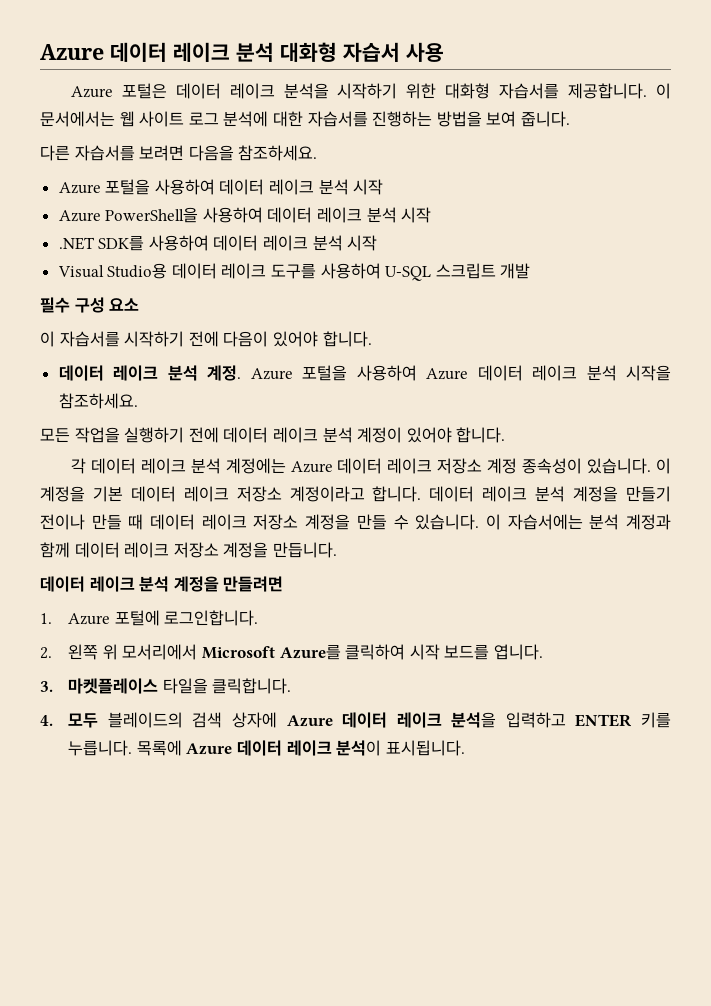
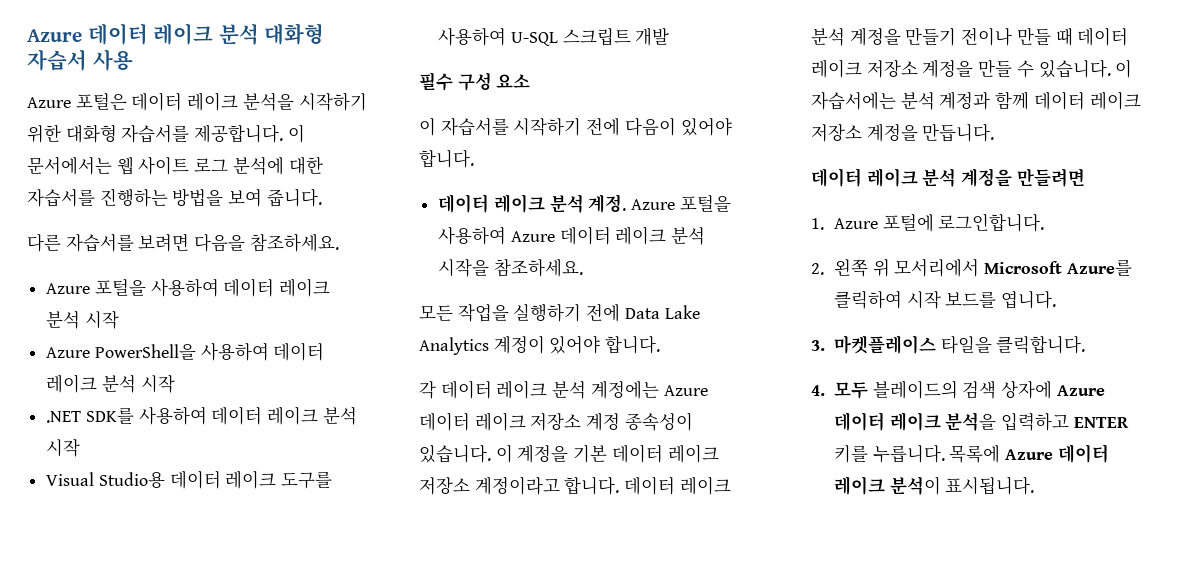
[223,427,353,443] 데이터 레이크 분석 -> [624,305,700,319] [419,337,489,355] Data Lake Analytics

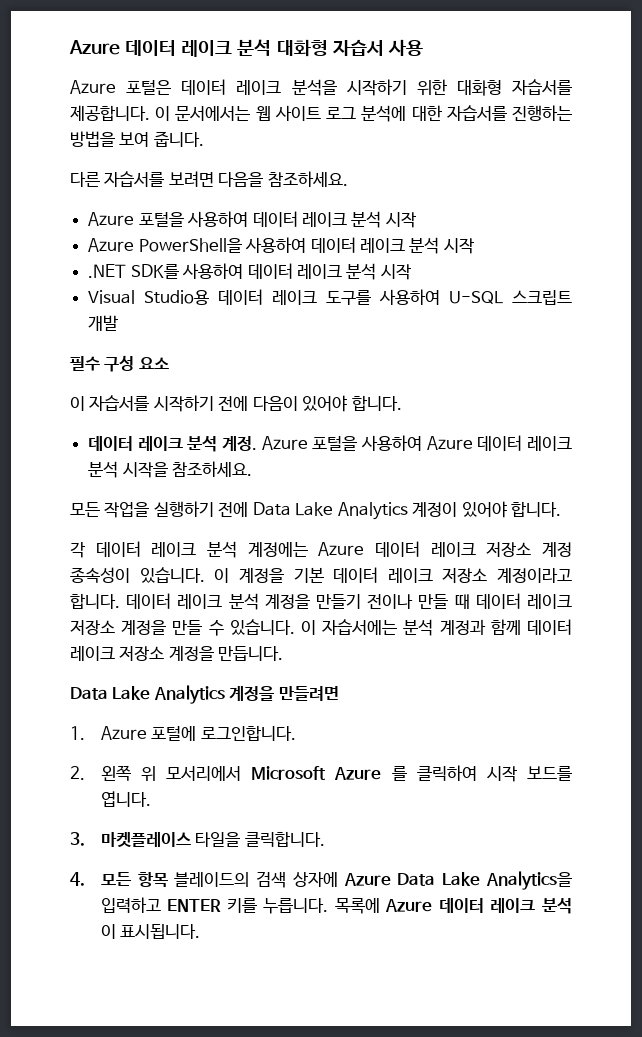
[811,168,957,187] 데이터 레이크 분석 -> [70,685,225,704] Data Lake Analytics
[1066,259,1132,276] Azure를 -> [334,766,407,781] Azure 를
[833,382,868,399] 모두 -> [100,872,169,887] 모든 항목
[833,412,997,431] 데이터 레이크 분석을 -> [397,871,573,890] Data Lake Analytics을
[889,476,941,495] 분석이 -> [542,898,573,914] [100,924,116,939] 분석 이

